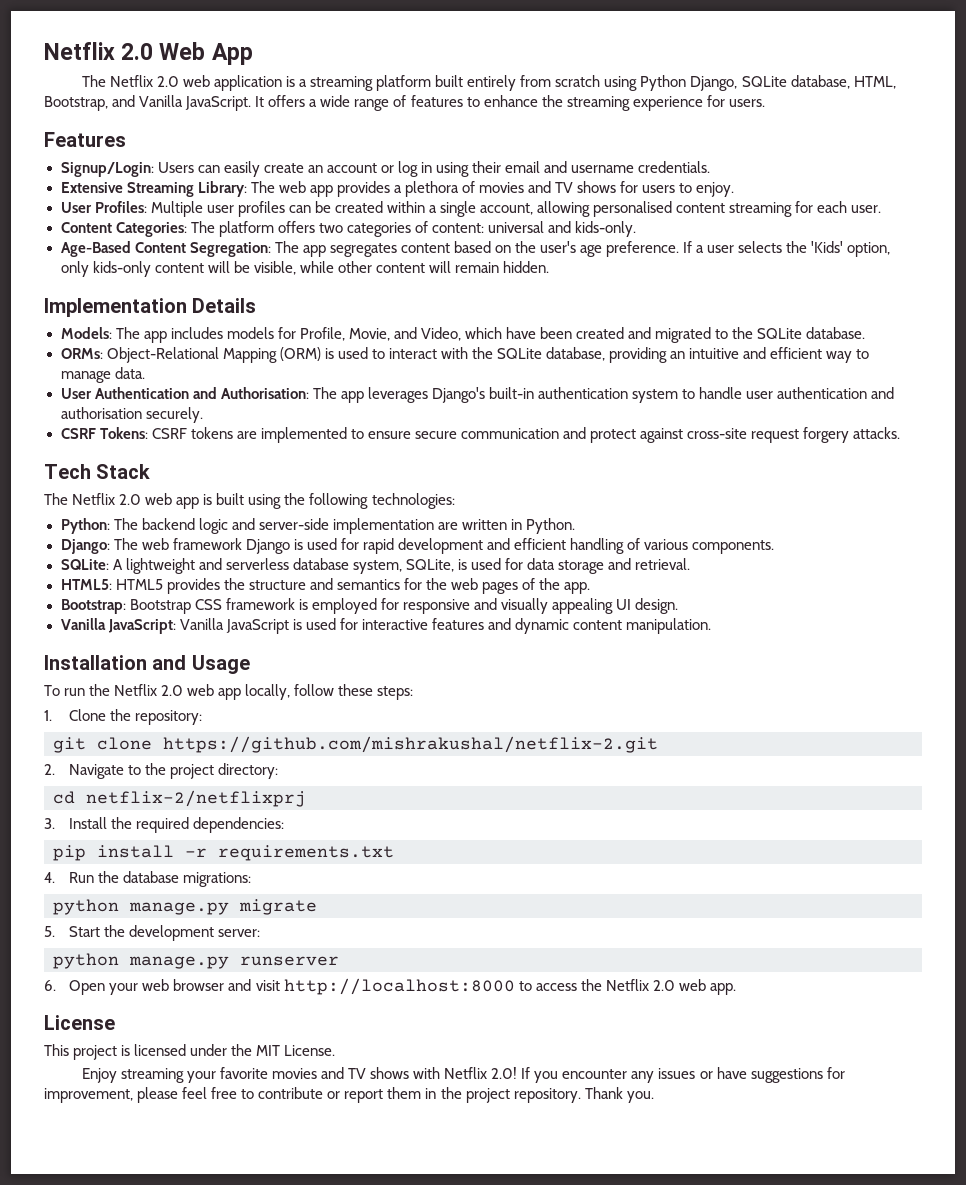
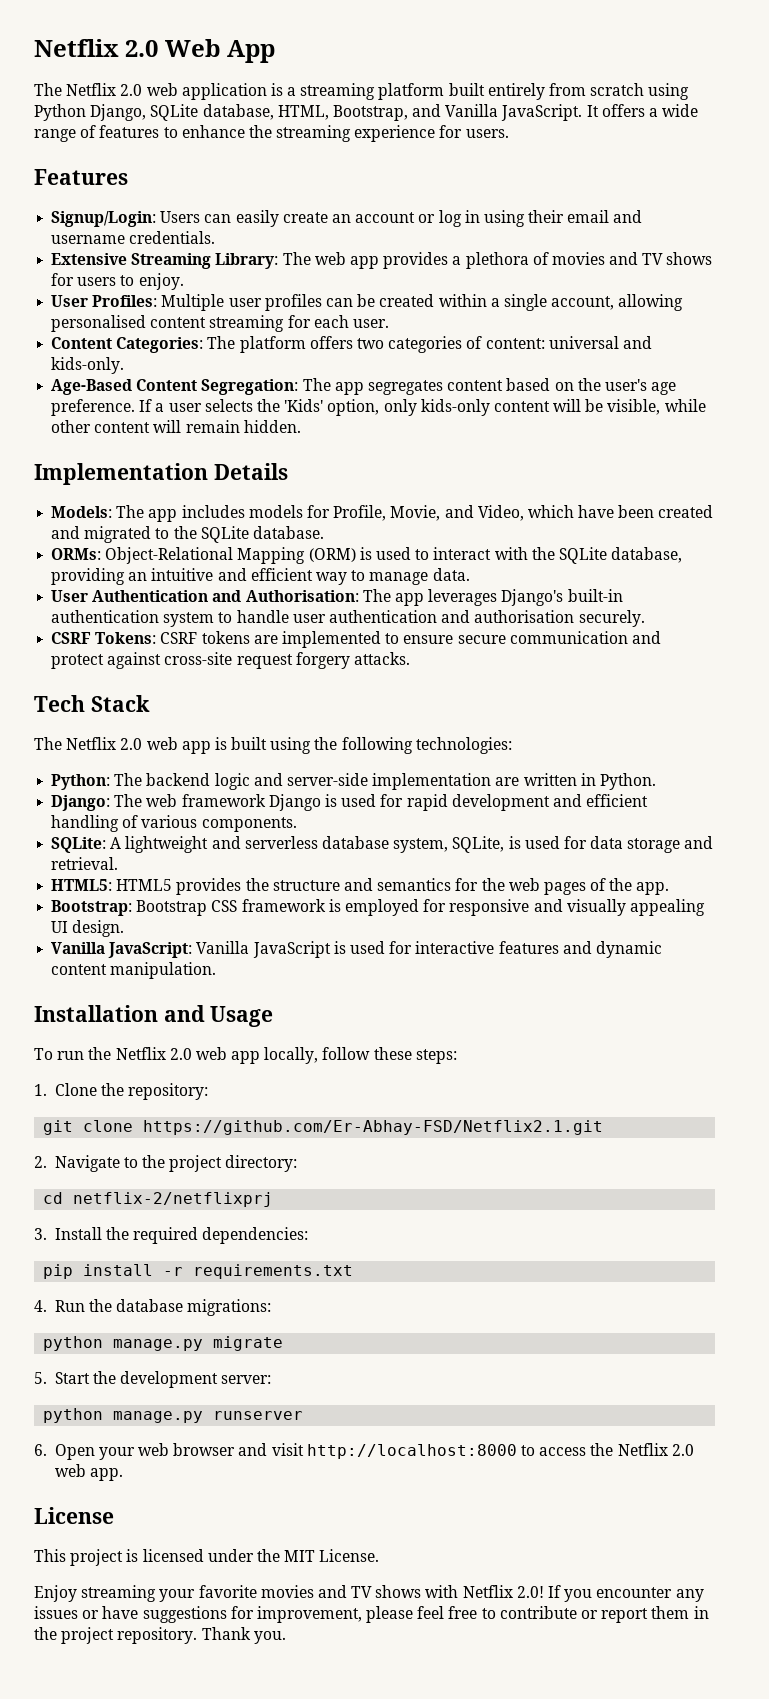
[163,736,658,753] https://github.com/mishrakushal/netflix-2.git -> [143,1120,604,1135] https://github.com/Er-Abhay-FSD/Netflix2.1.git

